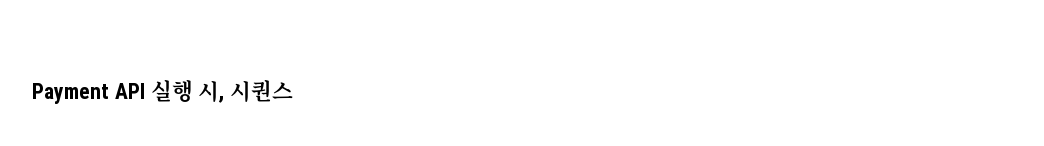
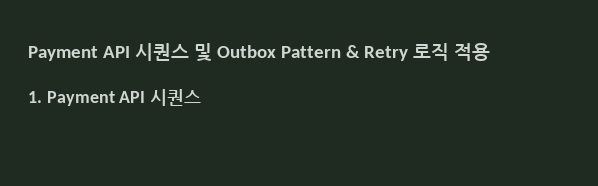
[32,80,225,104] Payment API 실행 시, -> [28,43,490,62] [28,91,146,106] Payment API 시퀀스 및 Outbox Pattern & Retry 로직 적용 // 1. Payment API

